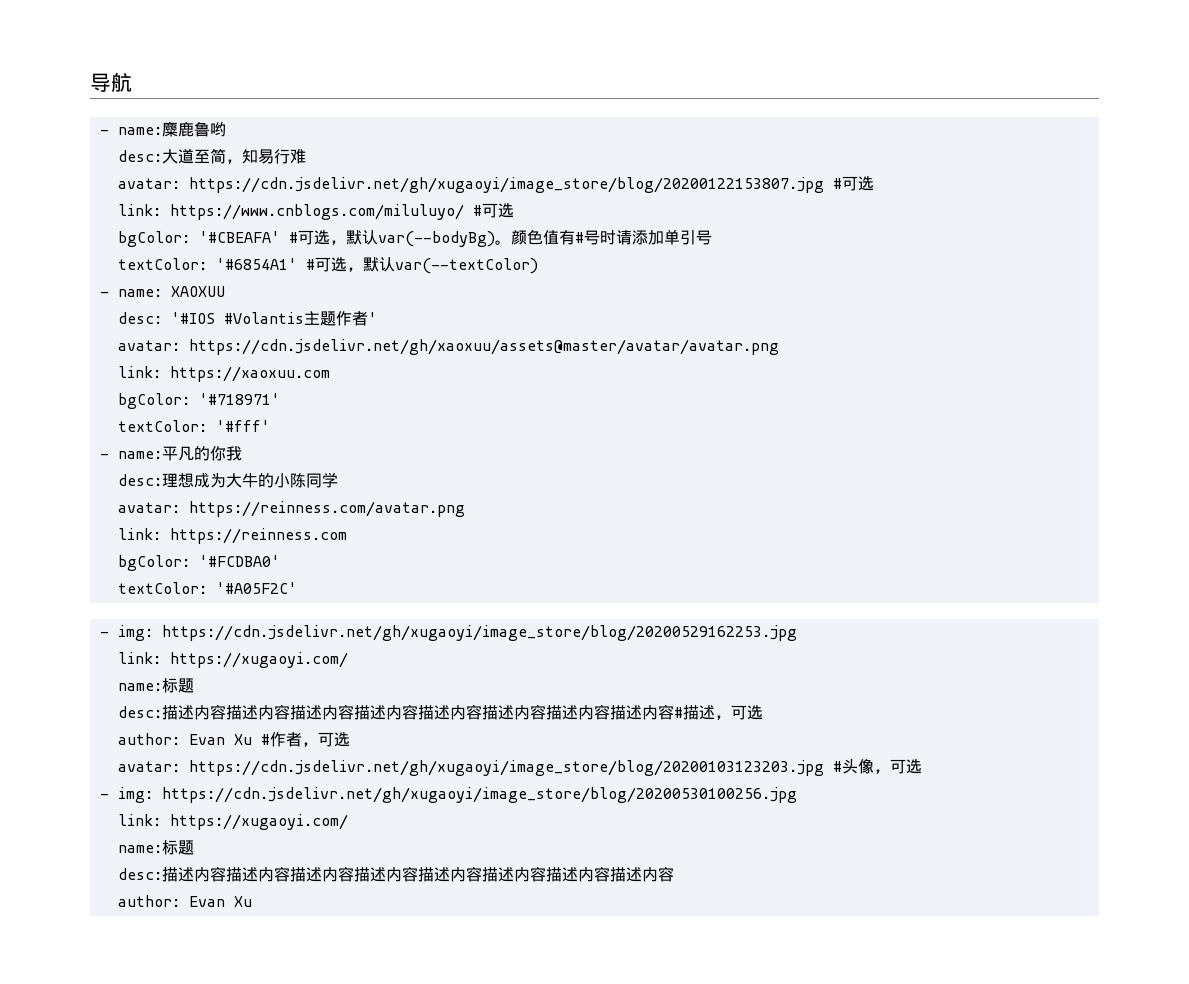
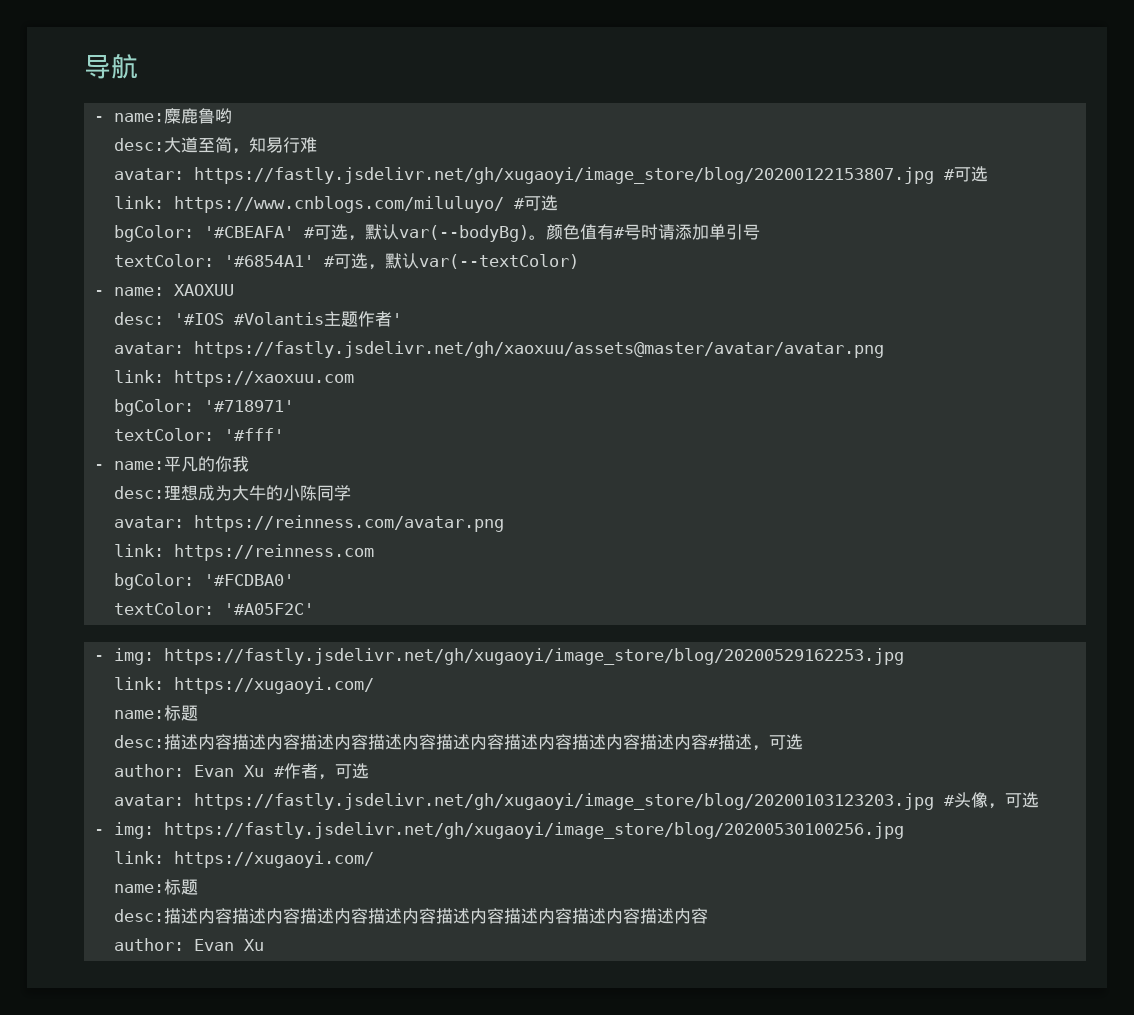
[189,177,825,193] https://cdn.jsdelivr.net/gh/xugaoyi/image_store/blog/20200122153807.jpg -> [194,167,935,184] https://fastly.jsdelivr.net/gh/xugaoyi/image_store/blog/20200122153807.jpg
[189,339,780,355] https://cdn.jsdelivr.net/gh/xaoxuu/assets@master/avatar/avatar.png -> [194,341,885,358] https://fastly.jsdelivr.net/gh/xaoxuu/assets@master/avatar/avatar.png
[162,625,798,641] https://cdn.jsdelivr.net/gh/xugaoyi/image_store/blog/20200529162253.jpg -> [164,648,905,665] https://fastly.jsdelivr.net/gh/xugaoyi/image_store/blog/20200529162253.jpg
[189,760,825,776] https://cdn.jsdelivr.net/gh/xugaoyi/image_store/blog/20200103123203.jpg -> [194,793,935,810] https://fastly.jsdelivr.net/gh/xugaoyi/image_store/blog/20200103123203.jpg
[162,787,798,803] https://cdn.jsdelivr.net/gh/xugaoyi/image_store/blog/20200530100256.jpg -> [164,822,905,839] https://fastly.jsdelivr.net/gh/xugaoyi/image_store/blog/20200530100256.jpg

